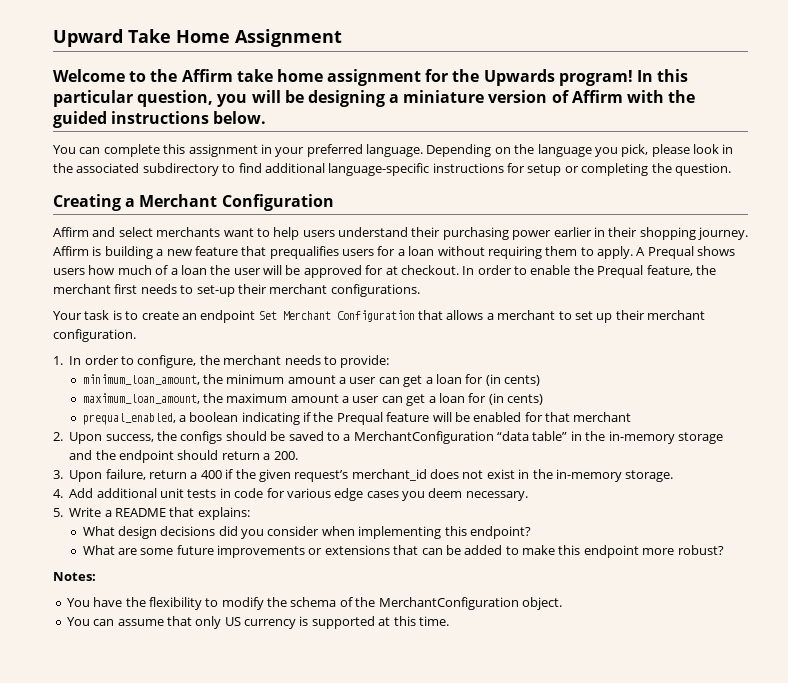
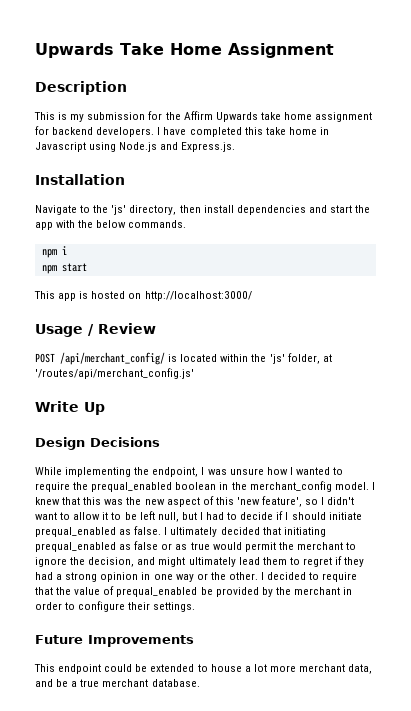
[53,29,123,47] Upward -> [35,43,114,58] Upwards
[53,69,147,82] Welcome to -> [35,81,127,95] [34,111,163,122] Description // This is my submission for
(233, 75) none -> [215,112,258,122] Upwards
[452,69,689,86] [53,90,696,107] [53,111,267,128] [53,144,734,157] [53,163,731,176] [53,194,334,211] [53,227,748,240] [53,246,736,259] [53,265,716,278] [53,284,420,297] [53,310,705,323] [53,329,136,342] [53,355,390,368] [82,374,541,387] [82,393,544,406] [82,412,632,425] [53,431,723,444] [69,450,298,463] [53,469,674,482] [53,488,528,501] [53,507,250,520] [82,526,531,539] [82,545,724,558] [53,572,96,581] [66,597,562,610] [66,616,449,629] the Upwards program! In this particular question, you will be designing a miniature version of Affirm with the guided instructions below. // You can complete this assignment in your preferred language. Depending on the language you pick, please look in the associated subdirectory to find additional language-specific instructions for setup or completing the question. // Creating a Merchant Configuration // Affirm and select merchants want to help users understand their purchasing power earlier in their shopping journey. Affirm is building a new feature that prequalifies users for a loan without requiring them to apply. A Prequal shows users how much of a loan the user will be approved for at checkout. In order to enable the Prequal feature, the merchant first needs to set-up their merchant configurations. // Your task is to create an endpoint Set Merchant Configuration that allows a merchant to set up their merchant configuration. // 1. In order to configure, the merchant needs to provide: // minimum_loan_amount, the minimum amount a user can get a loan for (in cents) // maximum_loan_amount, the maximum amount a user can get a loan for (in cents) // prequal_enabled, a boolean indicating if the Prequal feature will be enabled for that merchant // 2. Upon success, the configs should be saved to a MerchantConfiguration “data table” in the in-memory storage and the endpoint should return a 200. // 3. Upon failure, return a 400 if the given request’s merchant_id does not exist in the in-memory storage. // 4. Add additional unit tests in code for various edge cases you deem necessary. // 5. Write a README that explains: // What design decisions did you consider when implementing this endpoint? // What are some future improvements or extensions that can be added to make this endpoint more robust? // Notes: // You have the flexibility to modify the schema of the MerchantConfiguration object. // You can assume that only US currency is supported at this time. -> [52,127,329,137] [35,142,236,152] [35,174,125,185] [35,205,371,215] [35,220,187,230] [41,246,67,258] [41,263,87,274] [34,291,252,301] [35,323,156,337] [35,352,332,365] [35,368,194,379] [35,401,105,415] [35,437,160,450] [35,467,344,477] [35,481,375,492] [35,496,355,507] [35,511,362,522] [35,526,326,537] [35,541,357,552] [35,556,365,567] [35,572,358,582] [35,586,353,597] [35,601,196,612] [35,635,194,647] [34,664,373,674] [35,679,200,687] backend developers. I have completed this take home in Javascript using Node.js and Express.js. // Installation // Navigate to the 'js' directory, then install dependencies and start the app with the below commands. // npm i // npm start // This app is hosted on http://localhost:3000/ // Usage / Review // POST /api/merchant_config/ is located within the 'js' folder, at '/routes/api/merchant_config.js' // Write Up // Design Decisions // While implementing the endpoint, I was unsure how I wanted to require the prequal_enabled boolean in the merchant_config model. I knew that this was the new aspect of this 'new feature', so I didn't want to allow it to be left null, but I had to decide if I should initiate prequal_enabled as false. I ultimately decided that initiating prequal_enabled as false or as true would permit the merchant to ignore the decision, and might ultimately lead them to regret if they had a strong opinion in one way or the other. I decided to require that the value of prequal_enabled be provided by the merchant in order to configure their settings. // Future Improvements // This endpoint could be extended to house a lot more merchant data, and be a true merchant database.

